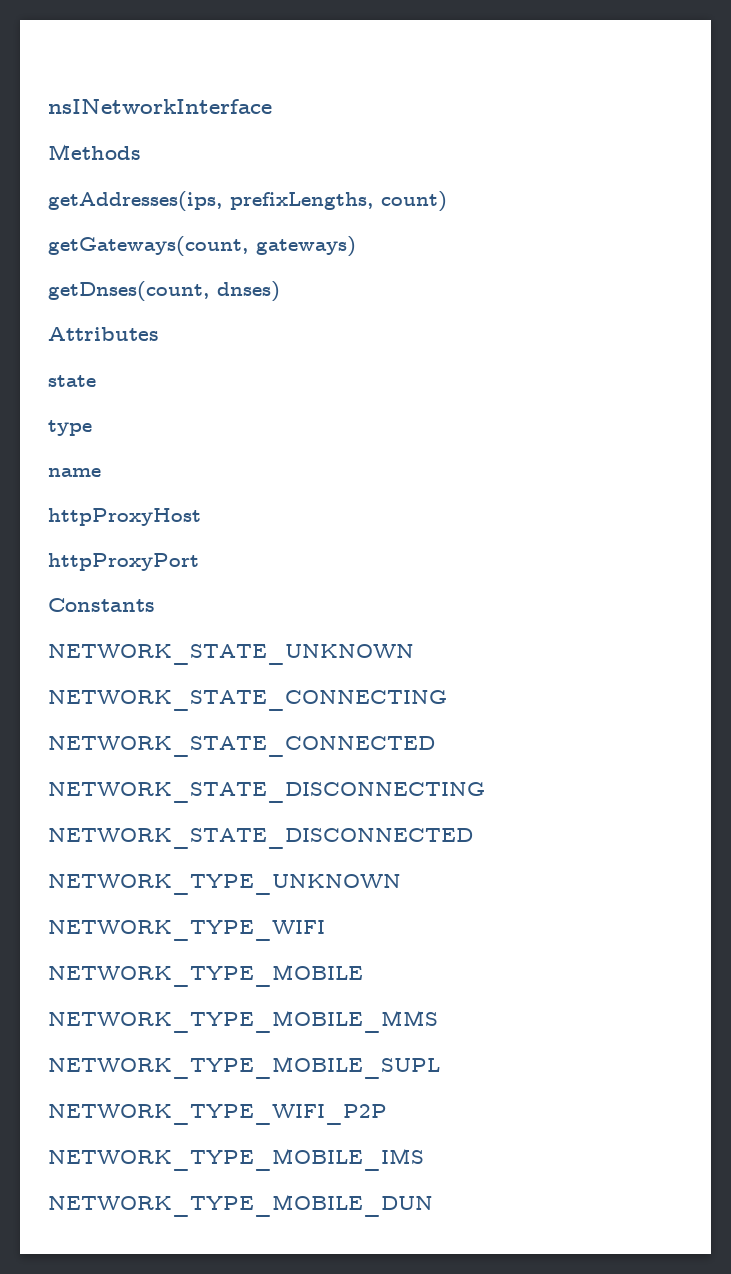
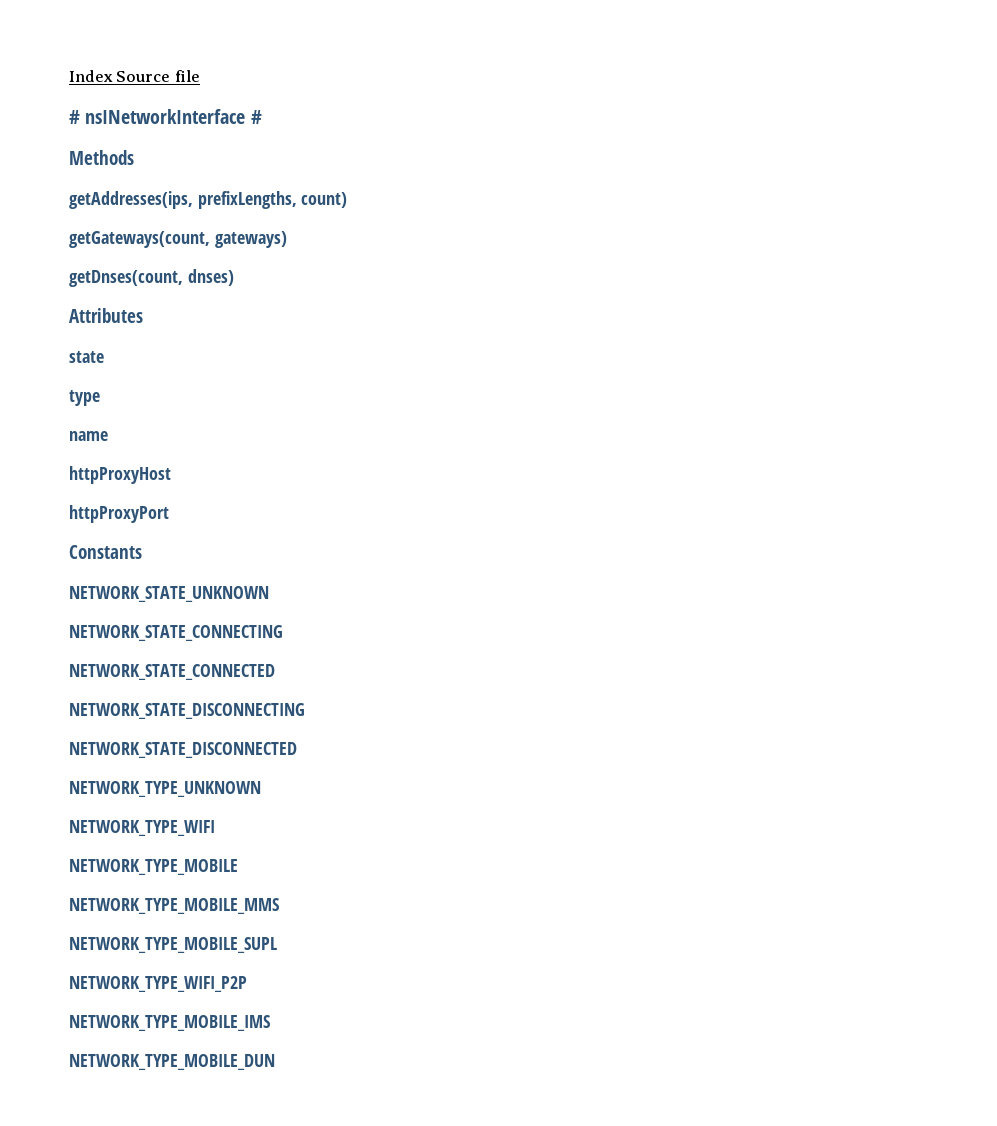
(48, 106) none -> [69,70,200,82] [69,110,80,124] Index Source file // #
(272, 106) none -> [250,110,262,124] #

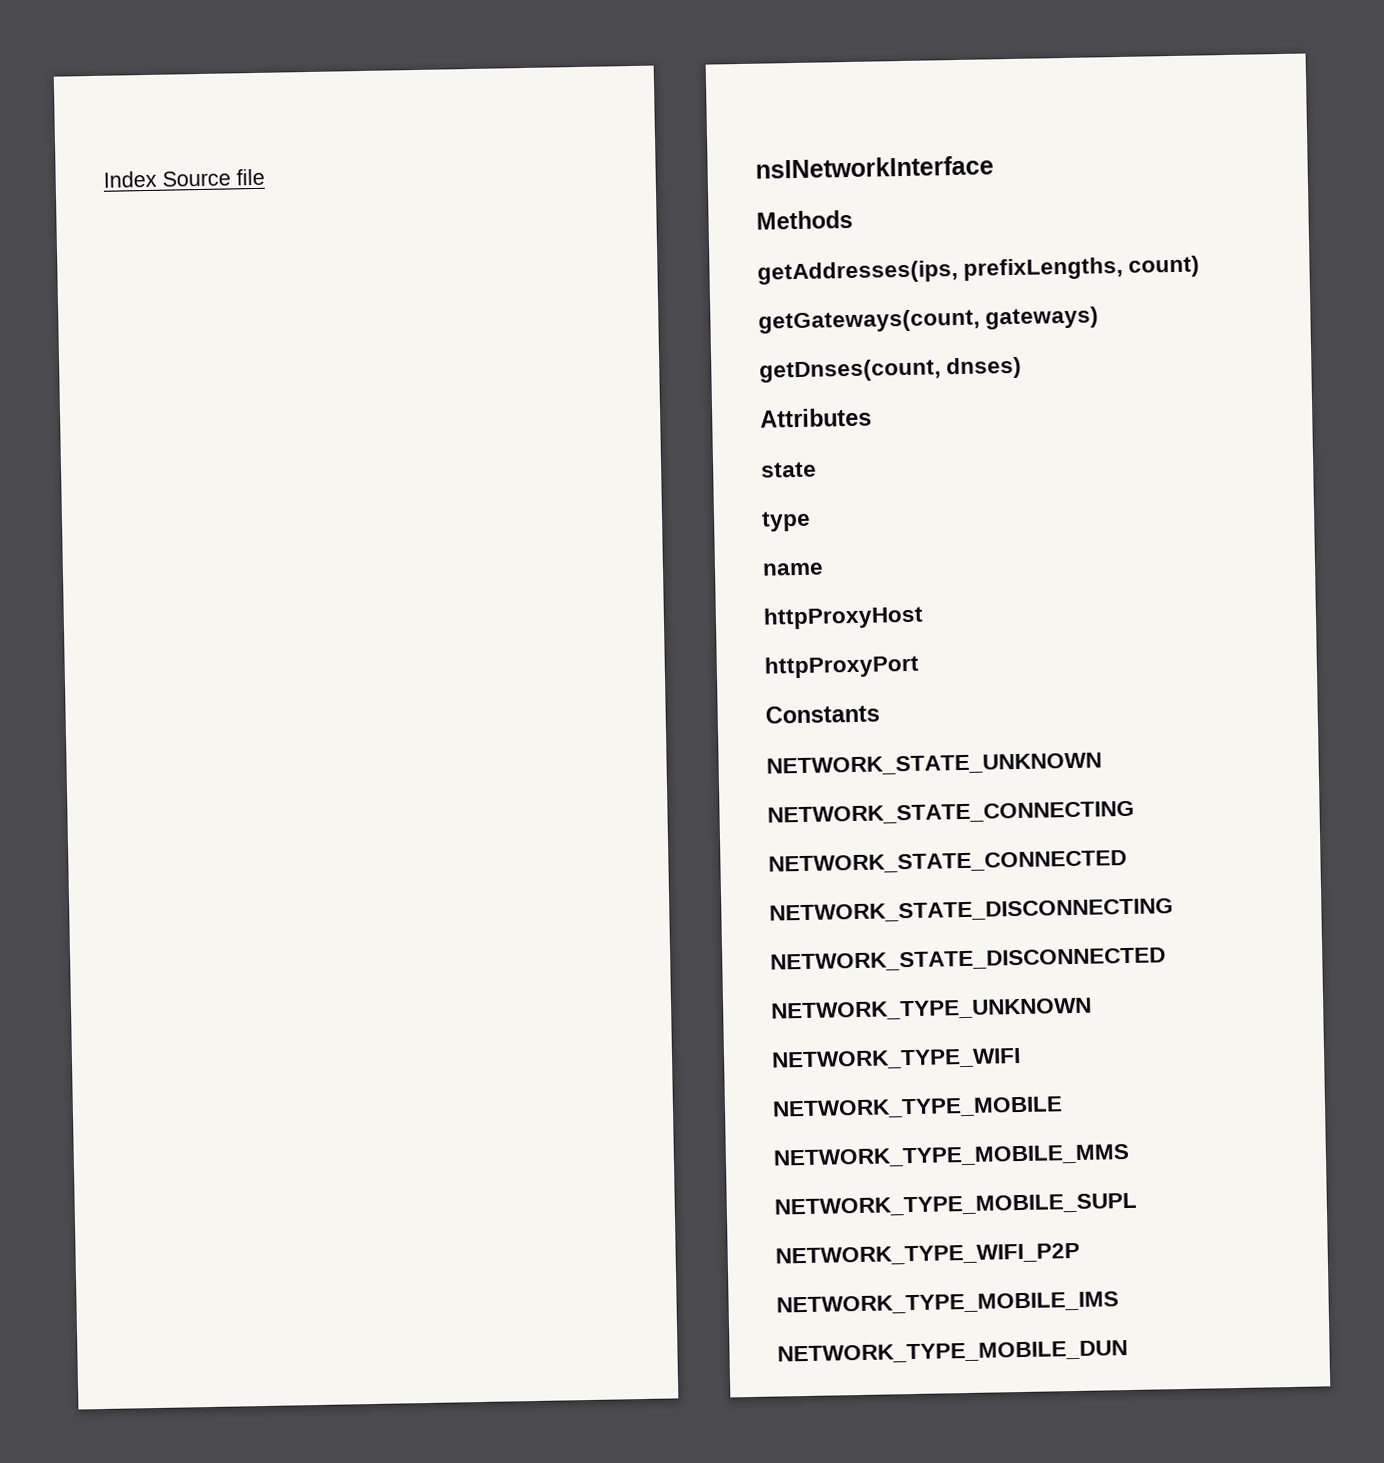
[69,110,80,124] # -> (265, 177) none
[250,110,262,124] # -> (994, 167) none

